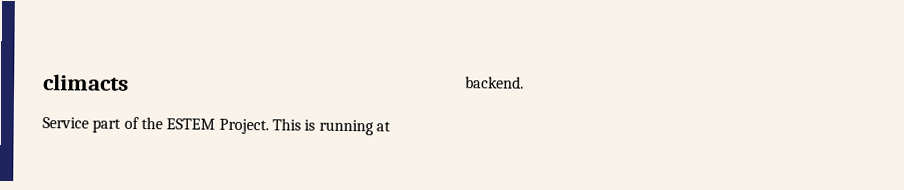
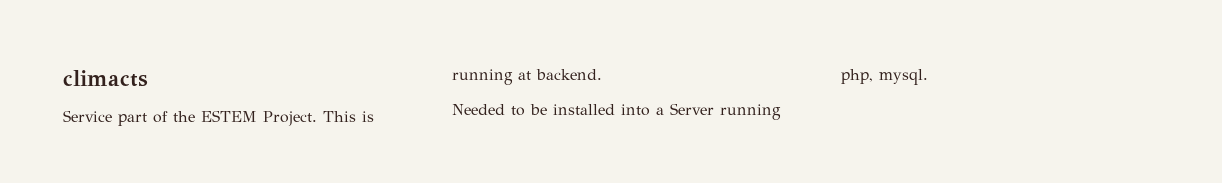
(524, 82) none -> [452,103,781,120] [841,69,928,85] // Needed to be installed into a Server running php, mysql.

